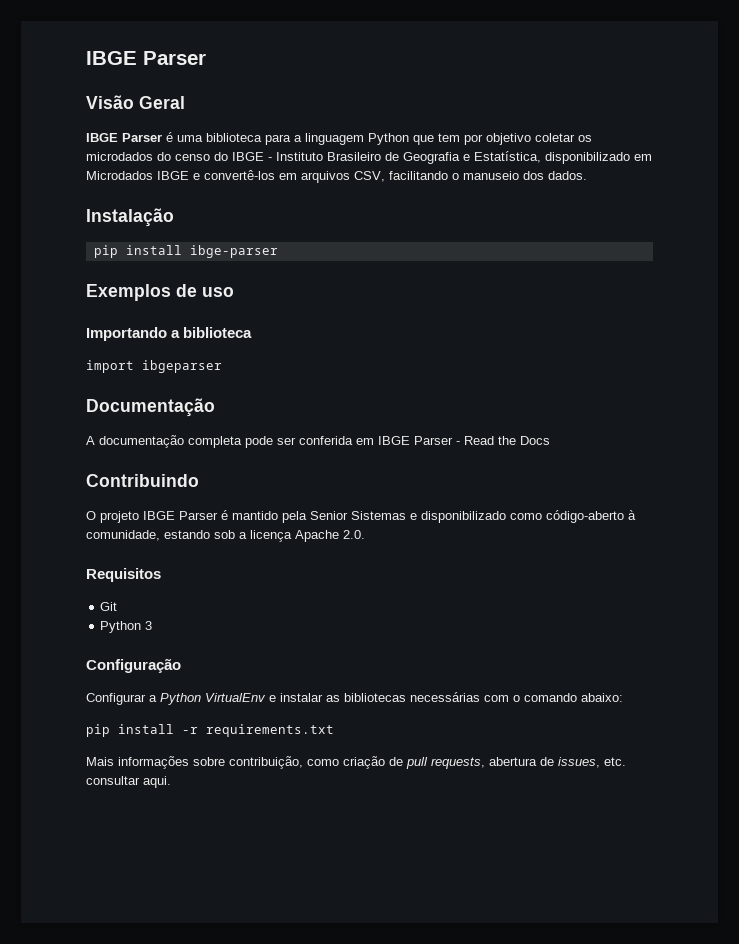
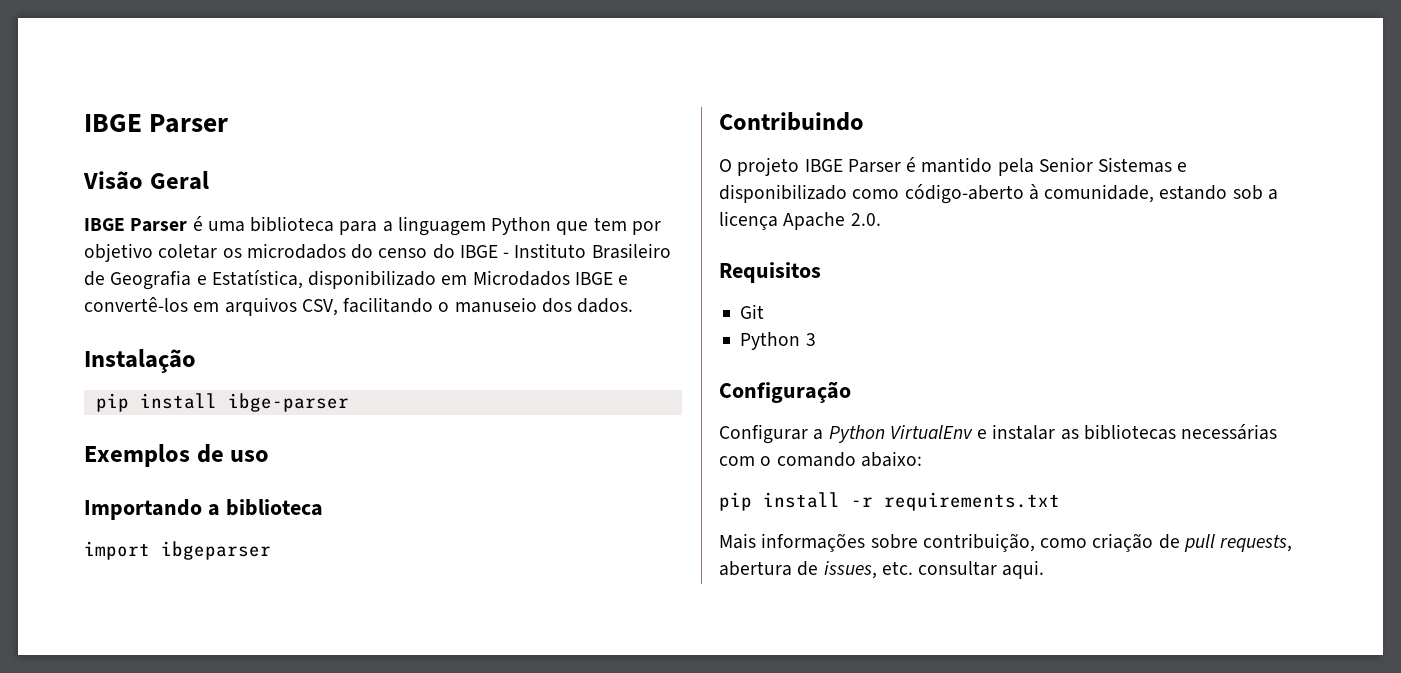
[86,398,215,417] [86,435,550,448] // Documentação // A documentação completa pode ser conferida em IBGE Parser - Read the Docs -> (271, 550) none

